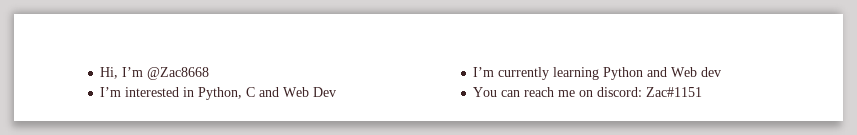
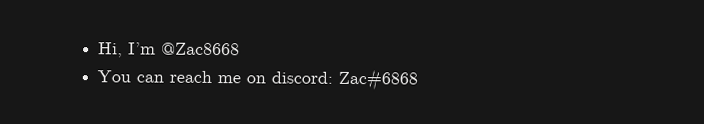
[100,87,337,100] [473,67,722,80] // I’m interested in Python, C and Web Dev // I’m currently learning Python and Web dev -> (241, 49) none
[646,87,703,97] Zac#1151 -> [338,68,419,91] Zac#6868

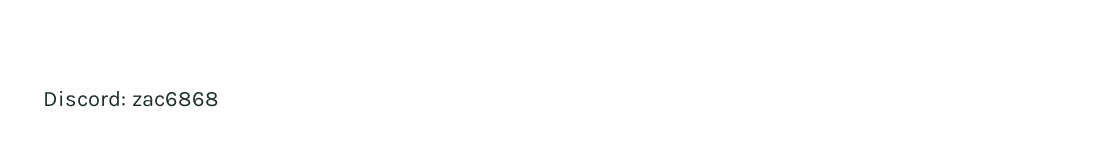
[98,42,241,58] [97,68,419,91] Hi, I’m @Zac8668 // You can reach me on discord: Zac#6868 -> [43,90,219,107] Discord: zac6868

